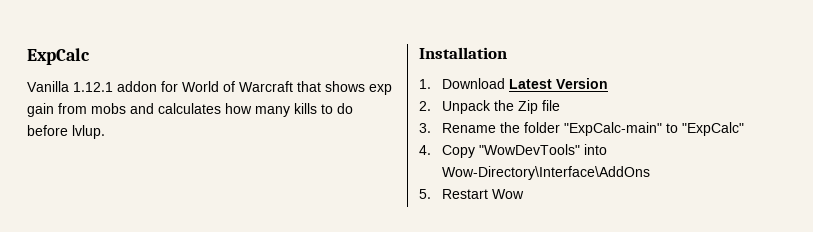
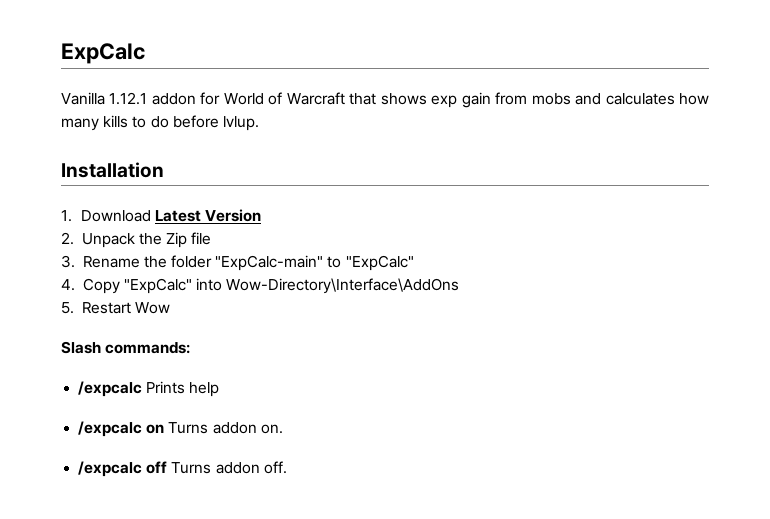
[478,144,580,155] "WowDevTools" -> [123,278,192,294] "ExpCalc"
(524, 194) none -> [61,341,191,354] [78,381,220,397] [78,421,283,437] [78,461,287,477] // Slash commands: // /expcalc Prints help // /expcalc on Turns addon on. // /expcalc off Turns addon off.

